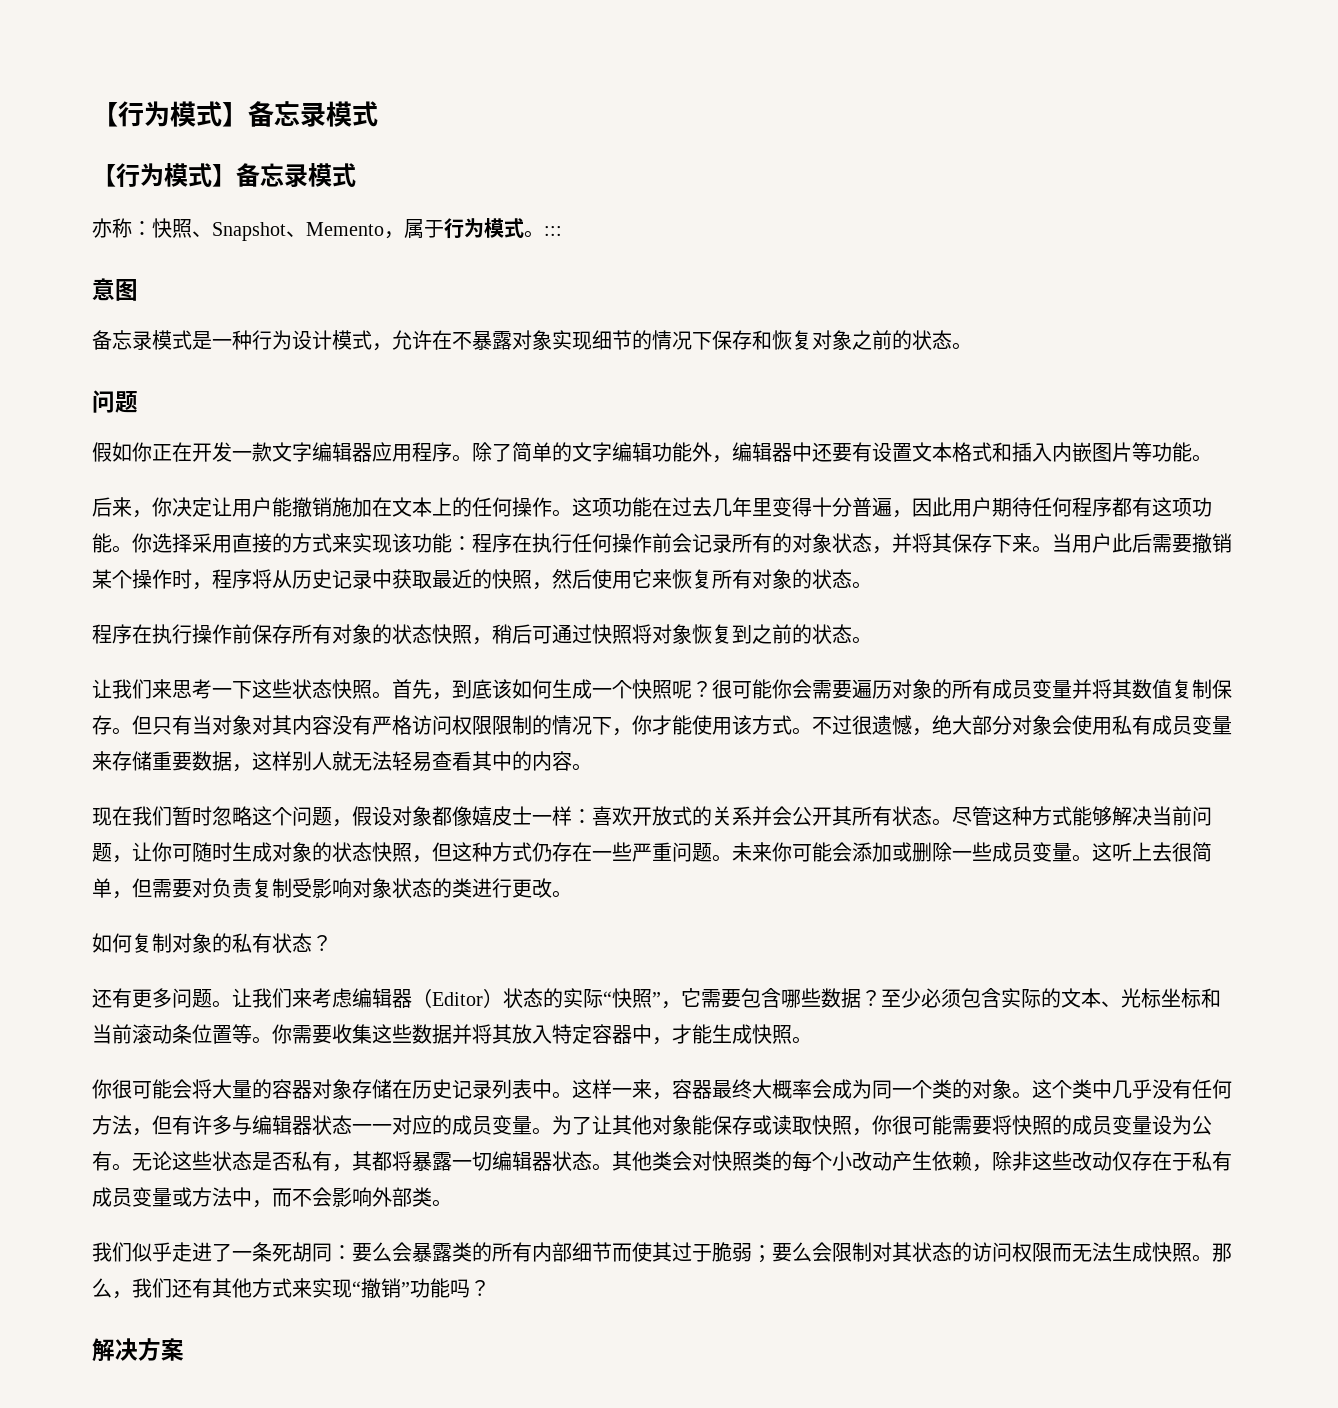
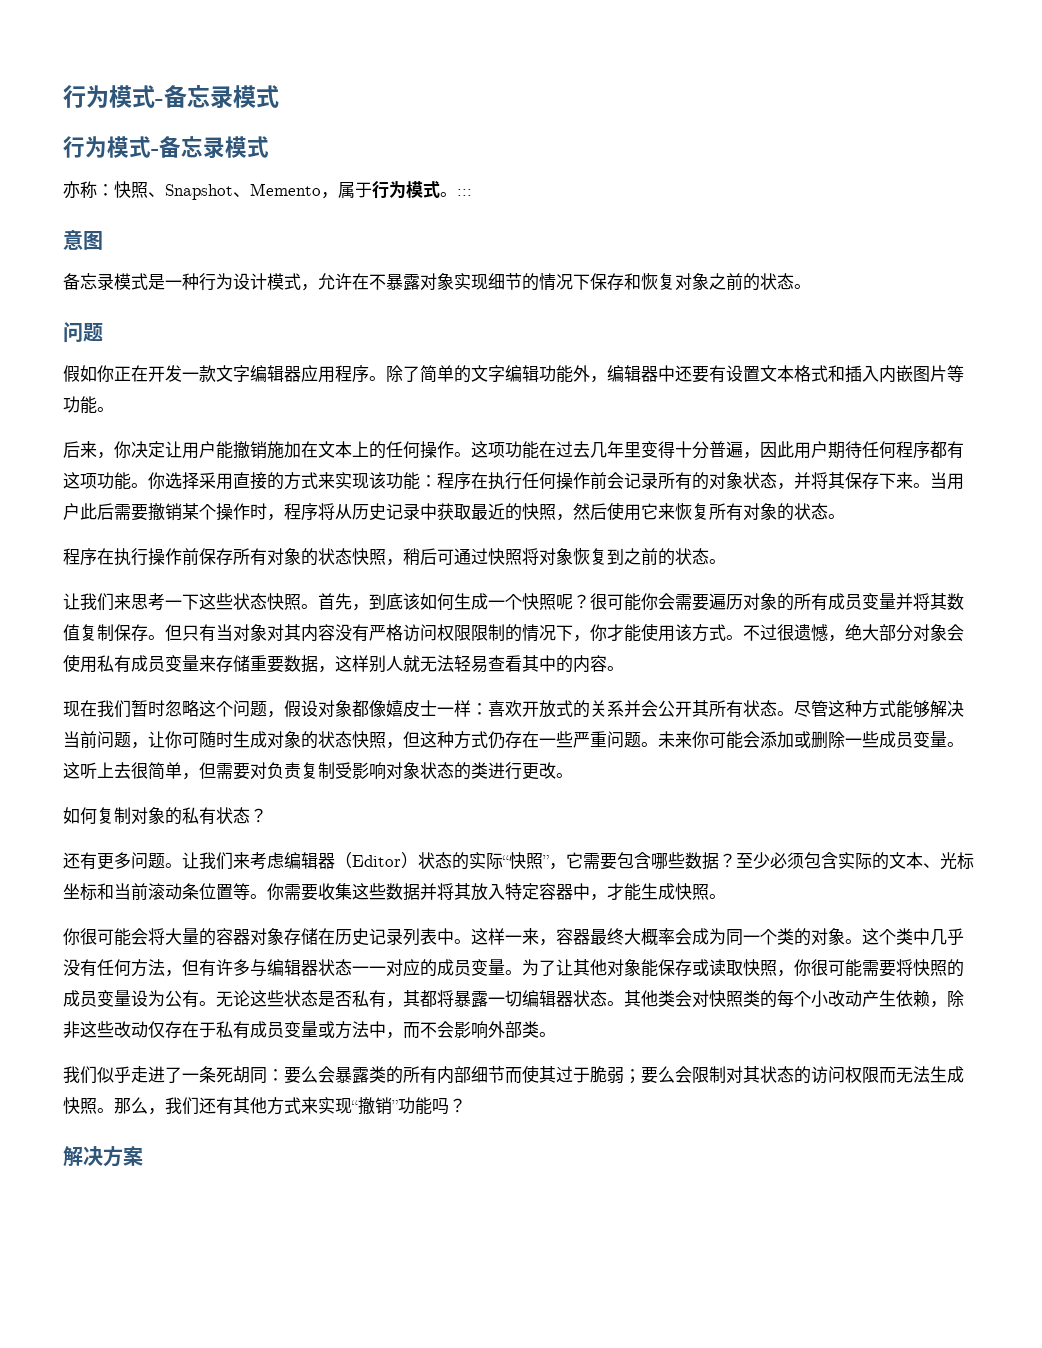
[92,101,378,127] [92,163,236,187] 【行为模式】备忘录模式 // 【行为模式】 -> [63,85,279,109] [63,136,159,158] 行为模式-备忘录模式 // 行为模式-

